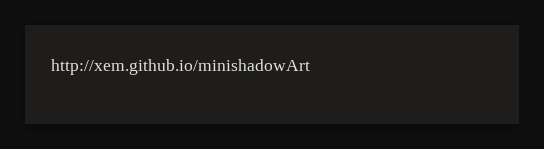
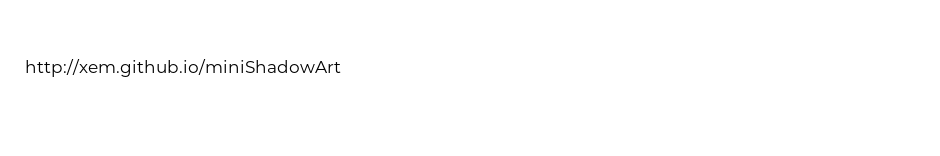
[51,59,310,75] http://xem.github.io/minishadowArt -> [25,59,341,77] http://xem.github.io/miniShadowArt

